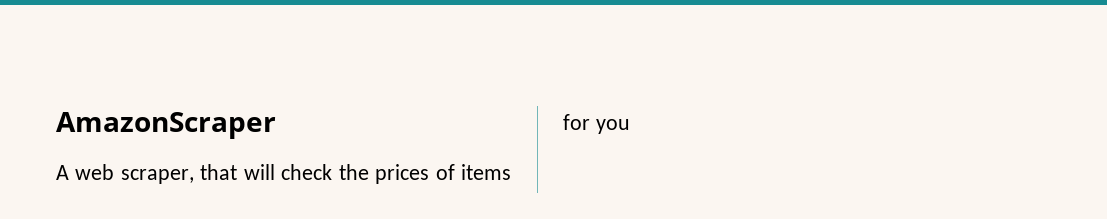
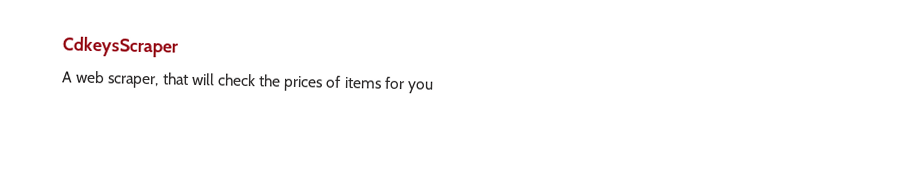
[56,112,276,139] AmazonScraper -> [62,36,179,58] CdkeysScraper

